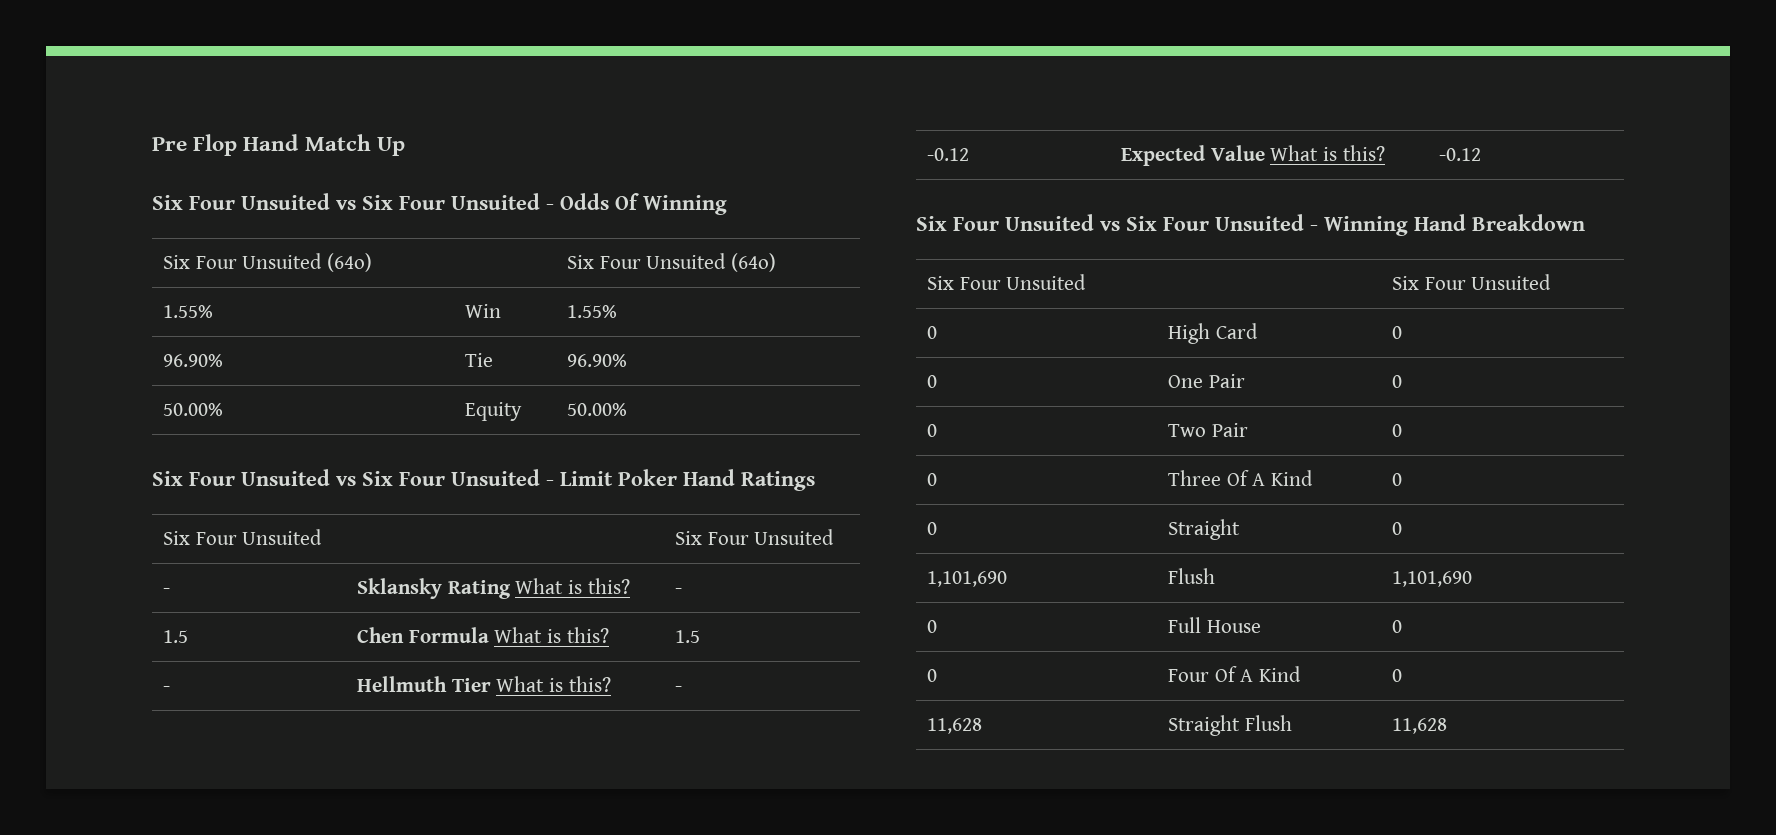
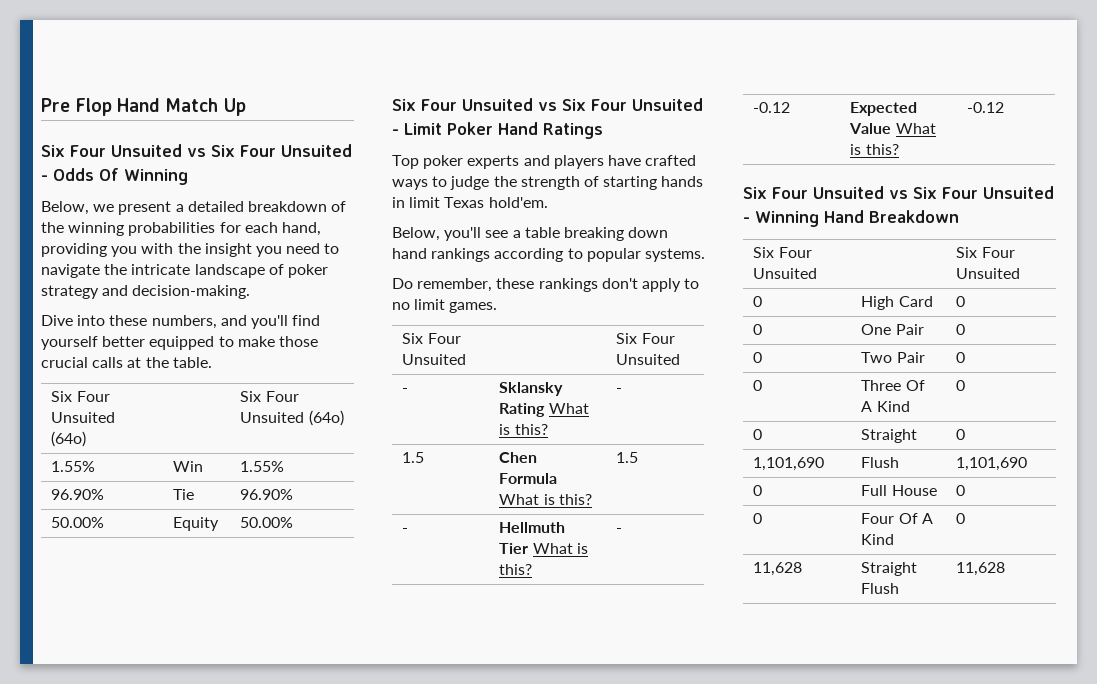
(727, 205) none -> [41,201,347,215] [41,222,321,236] [41,243,340,257] [41,264,328,278] [41,285,251,299] [41,315,321,329] [41,336,318,350] [41,357,212,368] // Below, we present a detailed breakdown of the winning probabilities for each hand, providing you with the insight you need to navigate the intricate landscape of poker strategy and decision-making. // Dive into these numbers, and you'll find yourself better equipped to make those crucial calls at the table.
(815, 481) none -> [392,155,697,169] [392,176,704,190] [392,197,548,208] [392,227,669,241] [392,248,705,262] [392,278,700,292] [392,299,498,313] // Top poker experts and players have crafted ways to judge the strength of starting hands in limit Texas hold'em. // Below, you'll see a table breaking down hand rankings according to popular systems. // Do remember, these rankings don't apply to no limit games.

